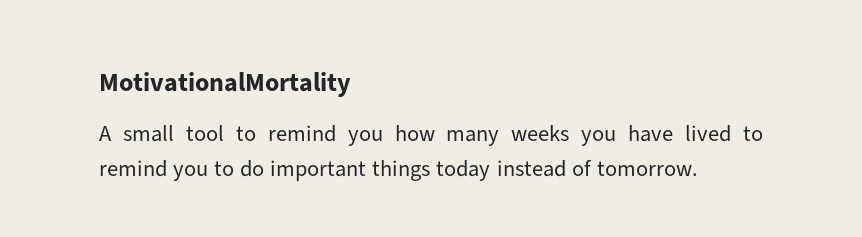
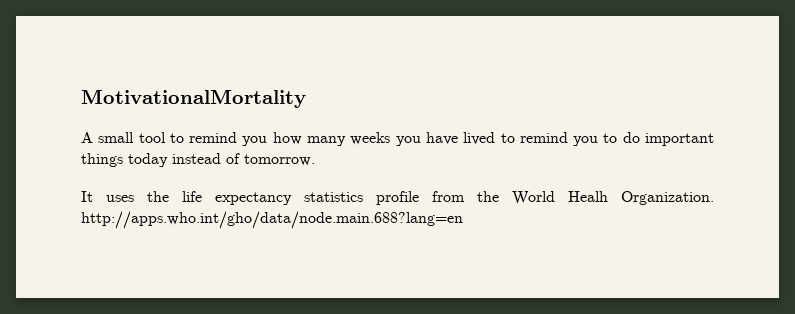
(698, 168) none -> [81,191,714,205] [81,211,463,229] // It uses the life expectancy statistics profile from the World Healh Organization. http://apps.who.int/gho/data/node.main.688?lang=en

